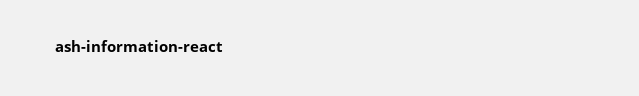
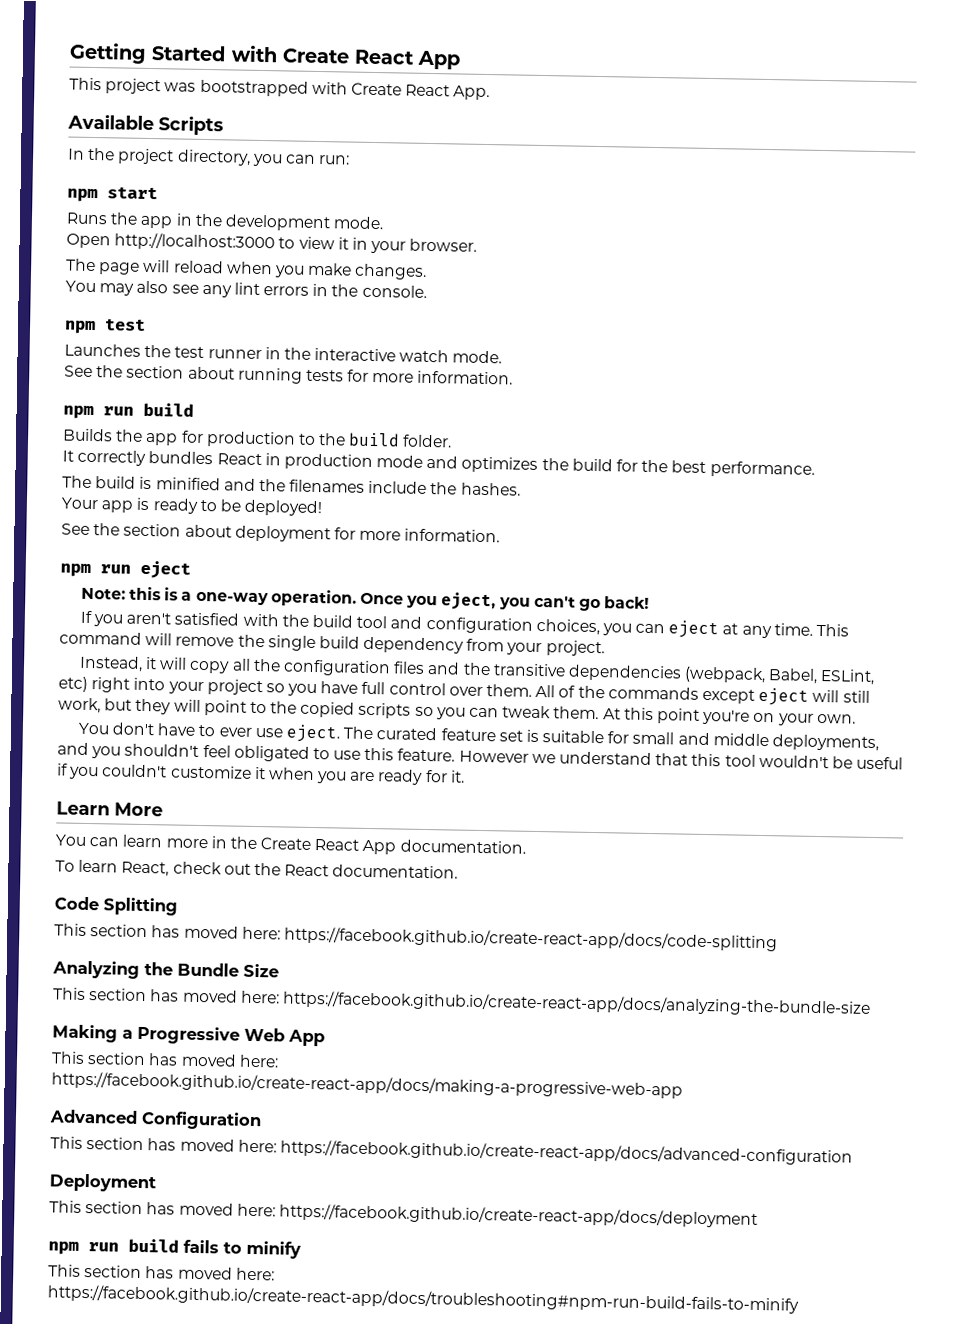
[55,40,223,52] ash-information-react -> [69,42,461,70] [69,77,491,101] [67,113,224,136] [68,147,351,167] [67,186,158,203] [66,212,385,232] [66,232,478,254] [66,258,428,280] [65,280,427,298] [64,318,146,335] [64,343,503,364] [64,365,514,385] [63,402,194,420] [63,428,453,448] [62,449,815,478] [62,475,521,496] [61,497,323,517] [61,523,501,543] [60,560,191,579] [80,586,650,612] [79,610,850,639] [59,631,605,657] [78,655,876,685] [58,676,870,706] [58,697,856,726] [77,722,880,752] [57,742,904,770] [57,763,465,785] [56,801,163,817] [55,834,526,855] [55,859,459,879] [54,896,178,916] [54,923,778,952] [52,960,279,979] [53,987,871,1017] [52,1024,325,1047] [51,1051,279,1068] [51,1071,683,1099] [49,1109,262,1131] [50,1136,853,1166] [49,1173,156,1193] [49,1200,758,1228] [48,1238,301,1259] [48,1264,275,1281] [47,1284,799,1314] Getting Started with Create React App // This project was bootstrapped with Create React App. // Available Scripts // In the project directory, you can run: // npm start // Runs the app in the development mode. // Open http://localhost:3000 to view it in your browser. // The page will reload when you make changes. // You may also see any lint errors in the console. // npm test // Launches the test runner in the interactive watch mode. // See the section about running tests for more information. // npm run build // Builds the app for production to the build folder. // It correctly bundles React in production mode and optimizes the build for the best performance. // The build is minified and the filenames include the hashes. // Your app is ready to be deployed! // See the section about deployment for more information. // npm run eject // Note: this is a one-way operation. Once you eject, you can't go back! // If you aren't satisfied with the build tool and configuration choices, you can eject at any time. This command will remove the single build dependency from your project. // Instead, it will copy all the configuration files and the transitive dependencies (webpack, Babel, ESLint, etc) right into your project so you have full control over them. All of the commands except eject will still work, but they will point to the copied scripts so you can tweak them. At this point you're on your own. // You don't have to ever use eject. The curated feature set is suitable for small and middle deployments, and you shouldn't feel obligated to use this feature. However we understand that this tool wouldn't be useful if you couldn't customize it when you are ready for it. // Learn More // You can learn more in the Create React App documentation. // To learn React, check out the React documentation. // Code Splitting // This section has moved here: https://facebook.github.io/create-react-app/docs/code-splitting // Analyzing the Bundle Size // This section has moved here: https://facebook.github.io/create-react-app/docs/analyzing-the-bundle-size // Making a Progressive Web App // This section has moved here: https://facebook.github.io/create-react-app/docs/making-a-progressive-web-app // Advanced Configuration // This section has moved here: https://facebook.github.io/create-react-app/docs/advanced-configuration // Deployment // This section has moved here: https://facebook.github.io/create-react-app/docs/deployment // npm run build fails to minify // This section has moved here: https://facebook.github.io/create-react-app/docs/troubleshooting#npm-run-build-fails-to-minify

